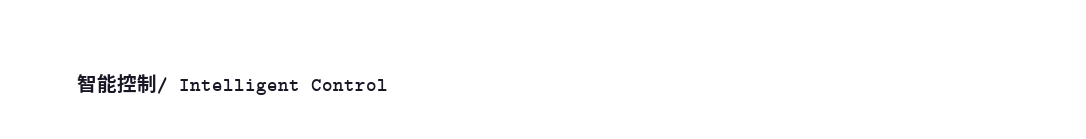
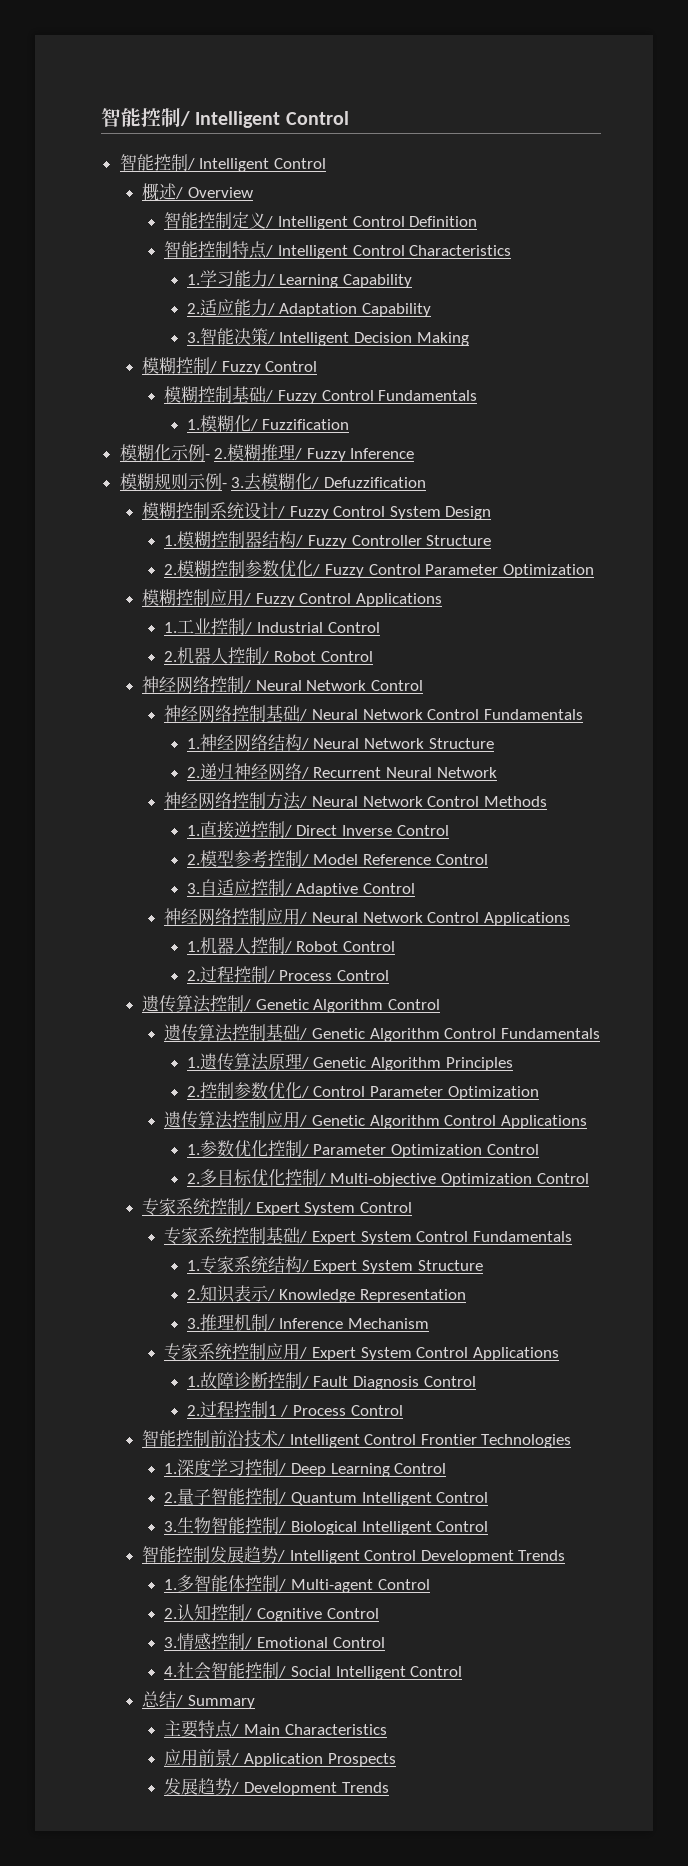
[77,74,388,95] 智能控制/ Intelligent Control -> [101,108,349,128] [119,154,326,172] [142,183,253,201] [164,212,478,230] [164,241,512,259] [186,270,413,288] [186,299,432,317] [186,328,469,346] [142,357,318,375] [164,386,478,404] [186,415,350,432] [119,444,415,462] [119,473,426,491] [142,502,492,520] [164,531,492,549] [164,560,594,578] [142,589,442,607] [164,618,380,635] [164,647,373,664] [142,676,423,694] [164,705,583,723] [186,734,494,752] [186,763,497,781] [164,792,547,810] [186,821,449,839] [186,850,488,867] [186,879,416,897] [164,908,570,926] [186,937,396,954] [186,966,390,983] [142,995,440,1013] [164,1024,600,1042] [186,1053,513,1071] [186,1082,539,1100] [164,1111,587,1129] [186,1140,539,1158] [186,1169,589,1187] [142,1198,412,1216] [164,1227,572,1245] [186,1256,483,1274] [186,1285,467,1303] [186,1314,430,1331] [164,1343,559,1361] [186,1372,476,1390] [186,1401,403,1418] [142,1430,572,1448] [164,1459,447,1477] [164,1488,489,1506] [164,1517,489,1535] [142,1546,566,1564] [164,1575,430,1593] [164,1604,379,1622] [164,1633,385,1650] [164,1662,463,1680] [142,1691,255,1709] [164,1720,387,1738] [164,1749,396,1767] [164,1778,389,1796] 智能控制/ Intelligent Control // 智能控制/ Intelligent Control // 概述/ Overview // 智能控制定义/ Intelligent Control Definition // 智能控制特点/ Intelligent Control Characteristics // 1.学习能力/ Learning Capability // 2.适应能力/ Adaptation Capability // 3.智能决策/ Intelligent Decision Making // 模糊控制/ Fuzzy Control // 模糊控制基础/ Fuzzy Control Fundamentals // 1.模糊化/ Fuzzification // 模糊化示例- 2.模糊推理/ Fuzzy Inference // 模糊规则示例- 3.去模糊化/ Defuzzification // 模糊控制系统设计/ Fuzzy Control System Design // 1.模糊控制器结构/ Fuzzy Controller Structure // 2.模糊控制参数优化/ Fuzzy Control Parameter Optimization // 模糊控制应用/ Fuzzy Control Applications // 1.工业控制/ Industrial Control // 2.机器人控制/ Robot Control // 神经网络控制/ Neural Network Control // 神经网络控制基础/ Neural Network Control Fundamentals // 1.神经网络结构/ Neural Network Structure // 2.递归神经网络/ Recurrent Neural Network // 神经网络控制方法/ Neural Network Control Methods // 1.直接逆控制/ Direct Inverse Control // 2.模型参考控制/ Model Reference Control // 3.自适应控制/ Adaptive Control // 神经网络控制应用/ Neural Network Control Applications // 1.机器人控制/ Robot Control // 2.过程控制/ Process Control // 遗传算法控制/ Genetic Algorithm Control // 遗传算法控制基础/ Genetic Algorithm Control Fundamentals // 1.遗传算法原理/ Genetic Algorithm Principles // 2.控制参数优化/ Control Parameter Optimization // 遗传算法控制应用/ Genetic Algorithm Control Applications // 1.参数优化控制/ Parameter Optimization Control // 2.多目标优化控制/ Multi-objective Optimization Control // 专家系统控制/ Expert System Control // 专家系统控制基础/ Expert System Control Fundamentals // 1.专家系统结构/ Expert System Structure // 2.知识表示/ Knowledge Representation // 3.推理机制/ Inference Mechanism // 专家系统控制应用/ Expert System Control Applications // 1.故障诊断控制/ Fault Diagnosis Control // 2.过程控制1 / Process Control // 智能控制前沿技术/ Intelligent Control Frontier Technologies // 1.深度学习控制/ Deep Learning Control // 2.量子智能控制/ Quantum Intelligent Control // 3.生物智能控制/ Biological Intelligent Control // 智能控制发展趋势/ Intelligent Control Development Trends // 1.多智能体控制/ Multi-agent Control // 2.认知控制/ Cognitive Control // 3.情感控制/ Emotional Control // 4.社会智能控制/ Social Intelligent Control // 总结/ Summary // 主要特点/ Main Characteristics // 应用前景/ Application Prospects // 发展趋势/ Development Trends

